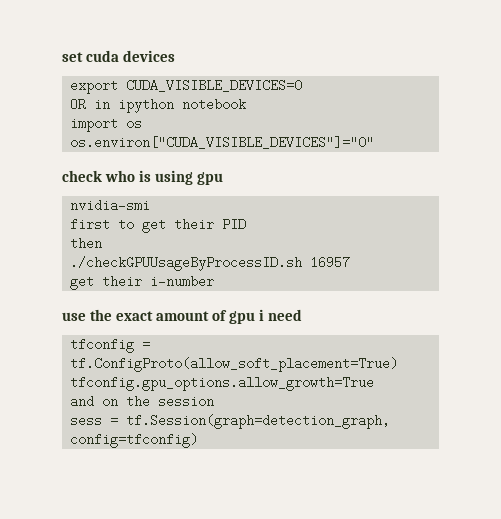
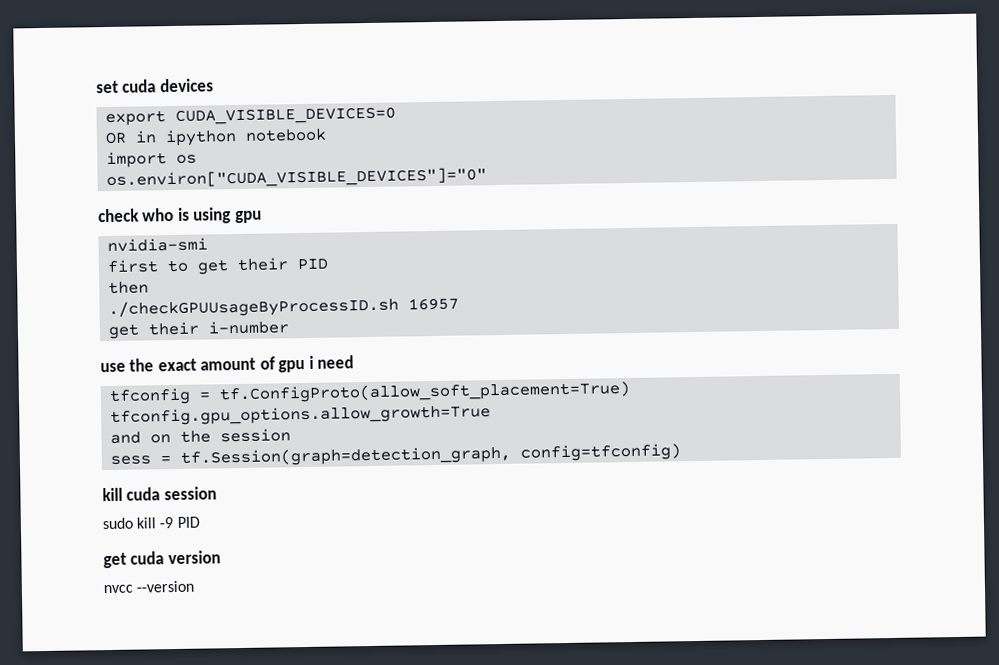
(199, 440) none -> [102,486,217,502] [102,516,200,530] [103,550,221,569] [103,580,195,594] // kill cuda session // sudo kill -9 PID // get cuda version // nvcc --version

